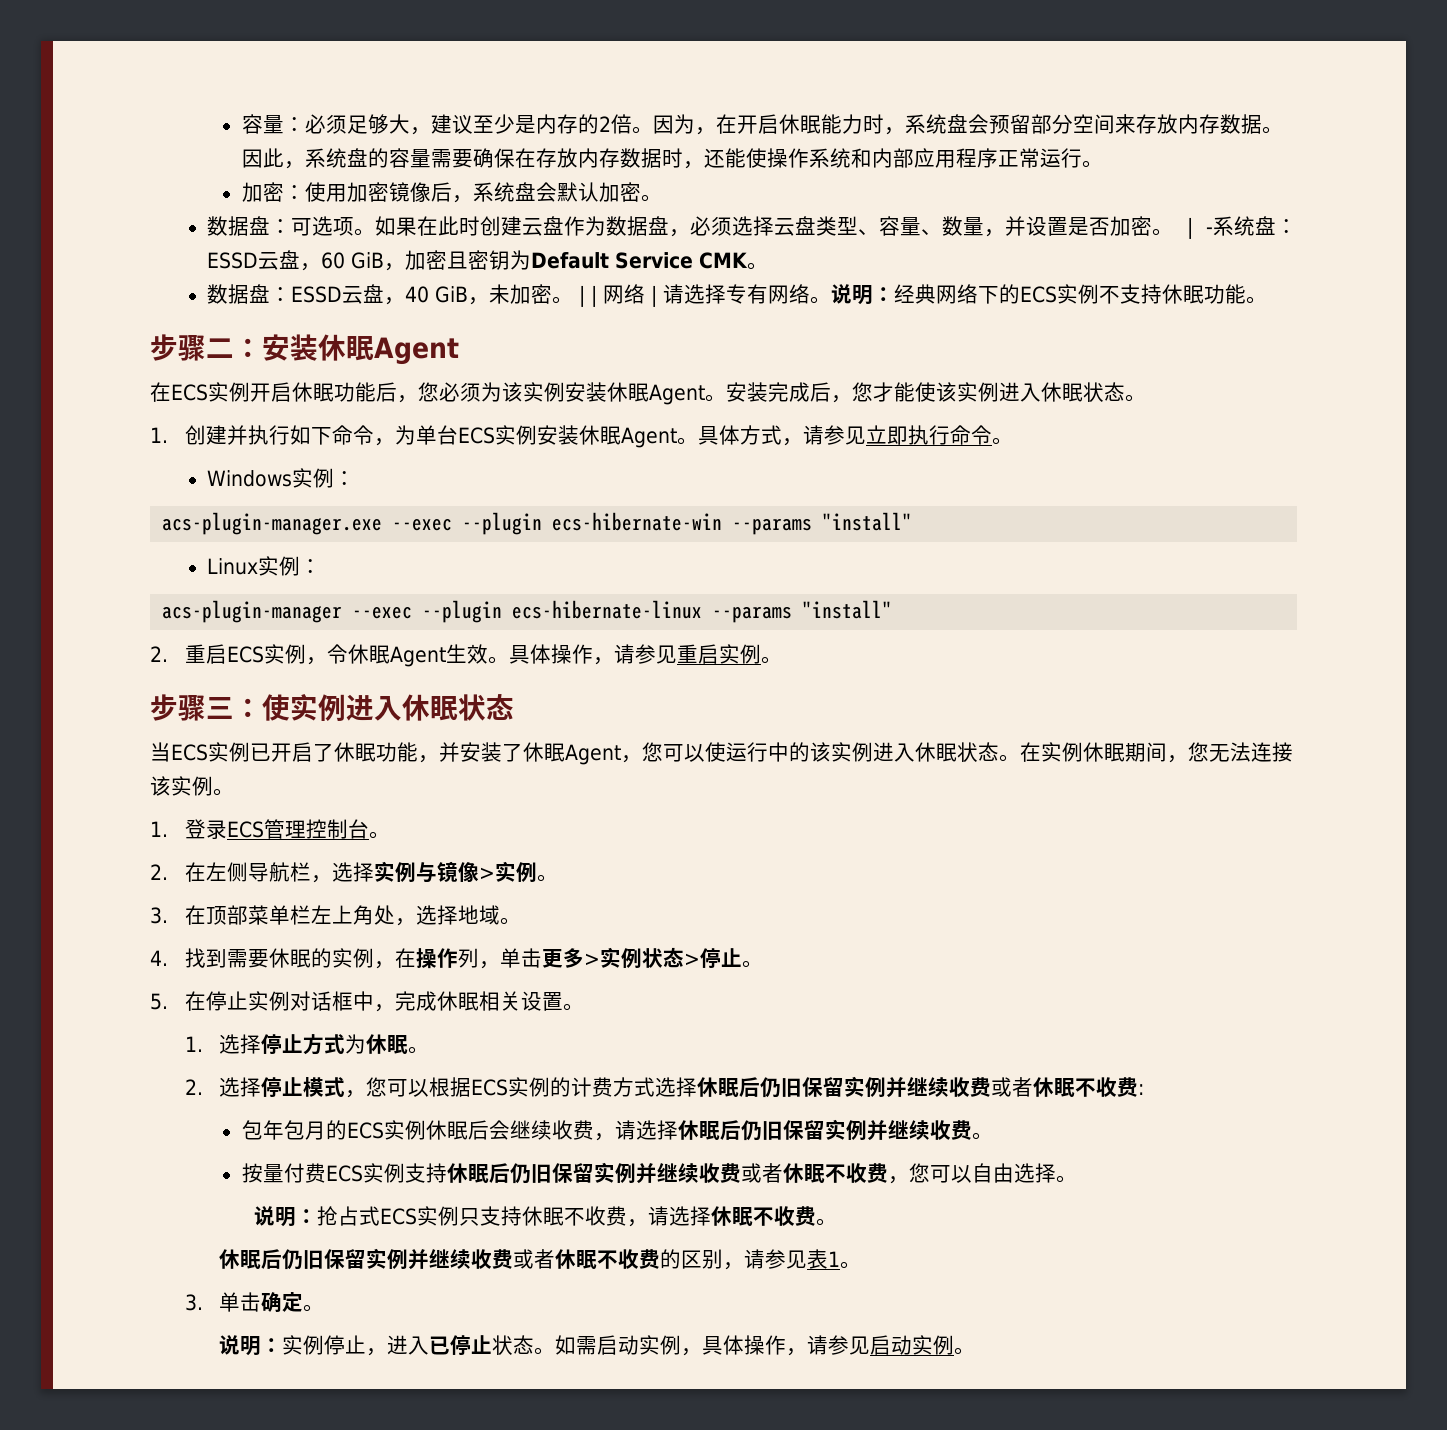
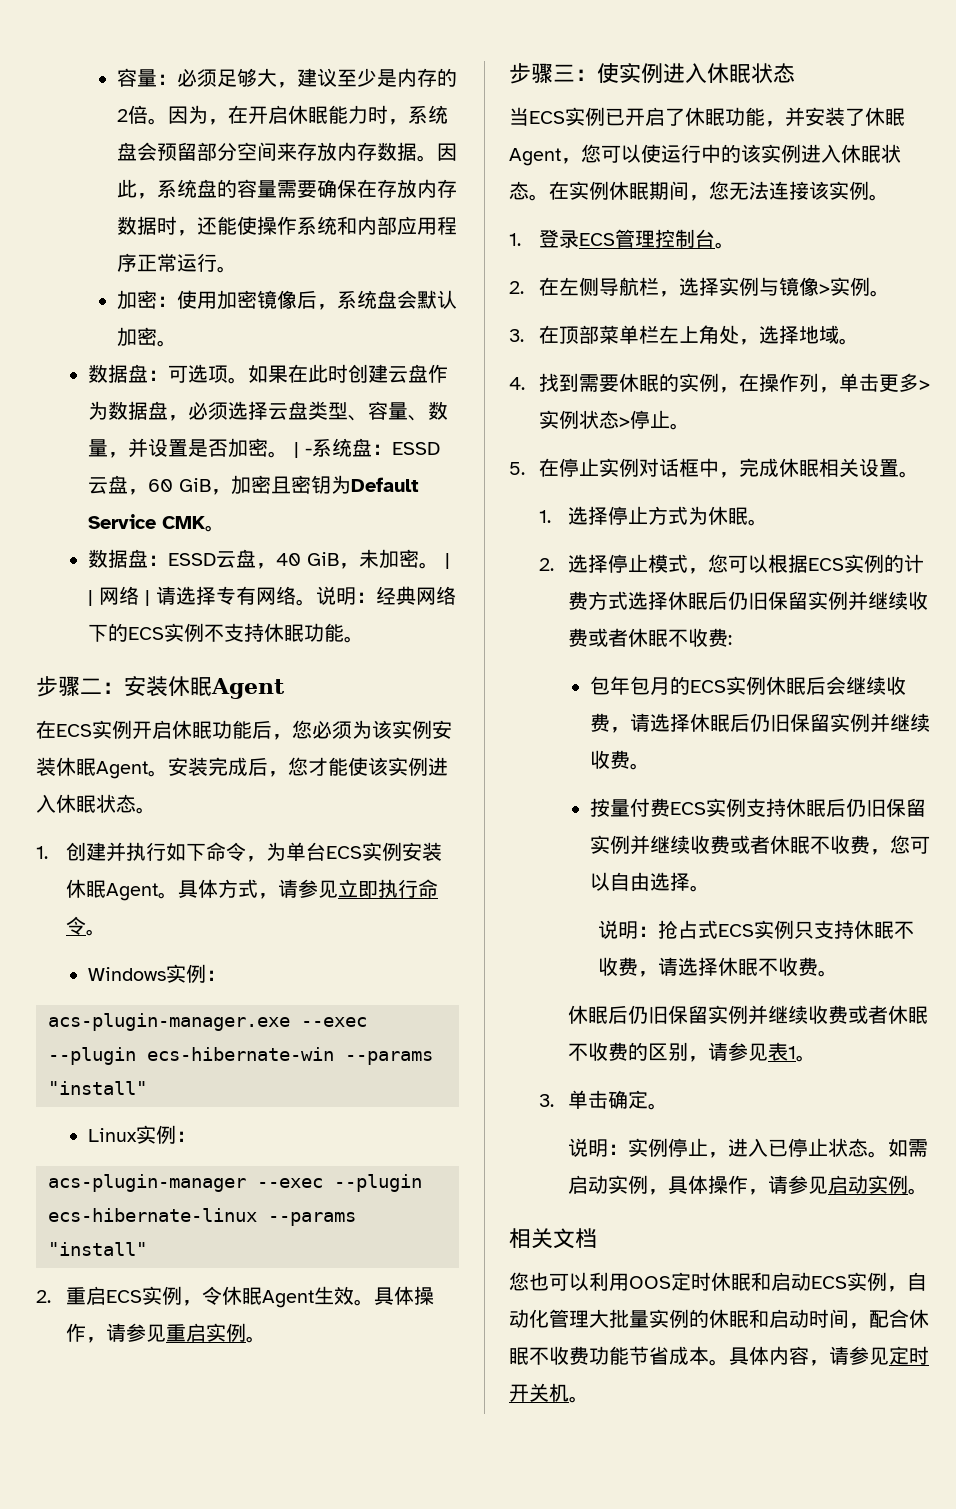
(976, 1351) none -> [509,1228,597,1249] [509,1272,927,1292] [509,1309,929,1329] [509,1346,929,1366] [509,1383,589,1403] // 相关文档 // 您也可以利用OOS定时休眠和启动ECS实例，自动化管理大批量实例的休眠和启动时间，配合休眠不收费功能节省成本。具体内容，请参见定时开关机。

